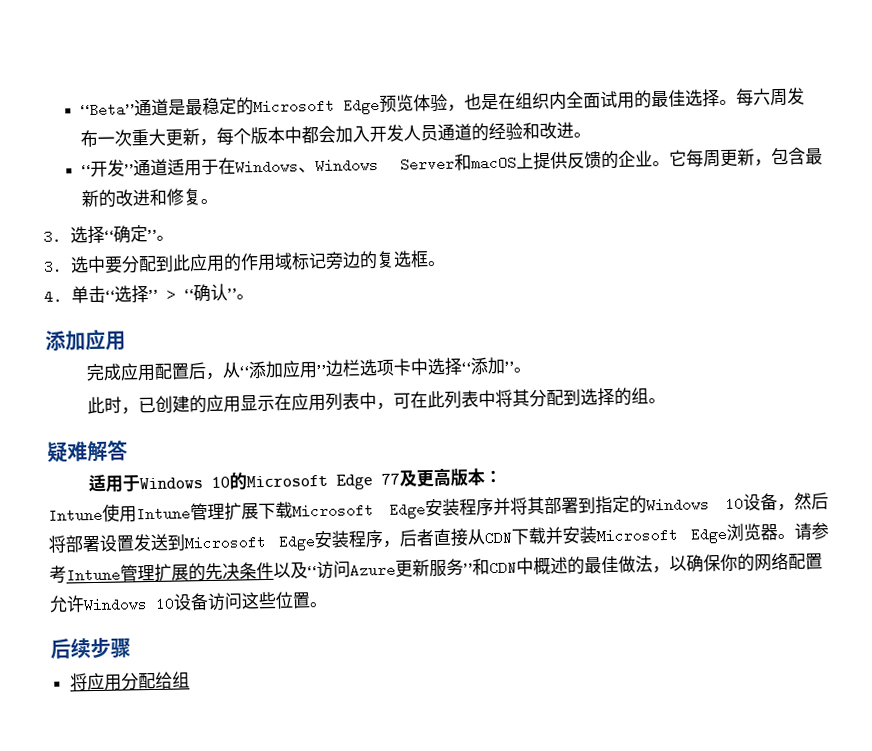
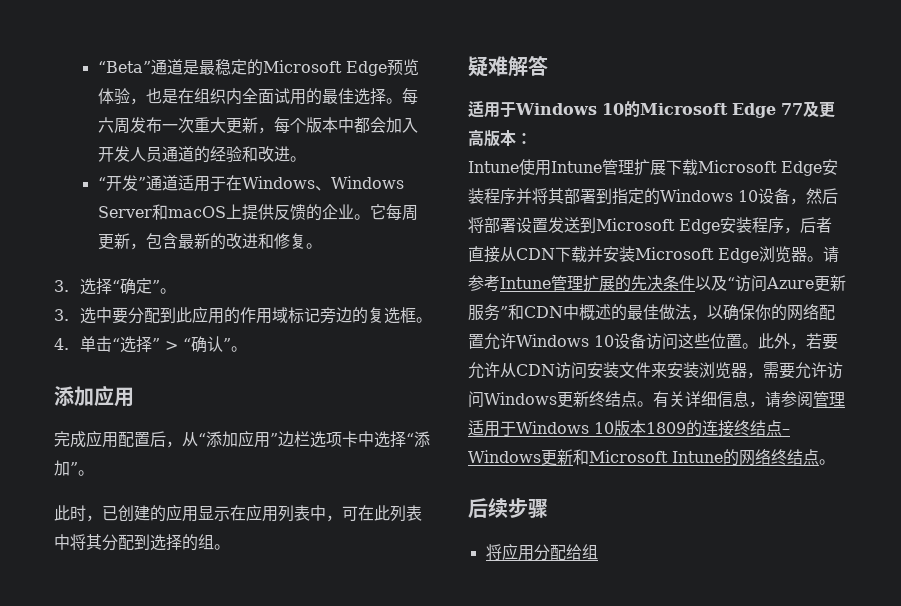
(328, 604) none -> [758,333,838,350] [468,362,843,379] [468,391,845,408] [468,420,790,437] [468,448,835,466] 此外，若要允许从CDN访问安装文件来安装浏览器，需要允许访问Windows更新终结点。有关详细信息，请参阅管理适用于Windows 10版本1809的连接终结点– Windows更新和Microsoft Intune的网络终结点。

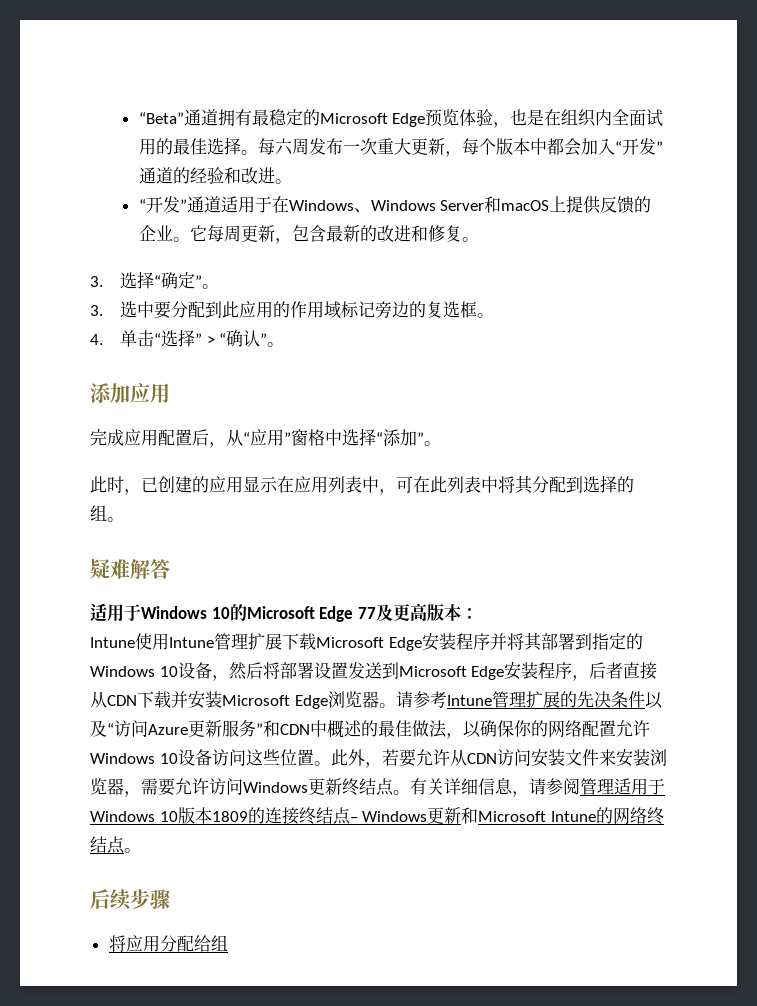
[182,60,199,75] 是 -> [217,109,252,126] 拥有
[97,146,162,162] 开发人员 -> [614,138,663,155] “开发”
[206,431,238,447] 添加 -> (250, 438) none
[278,431,358,448] 边栏选项卡 -> [291,429,325,446] 窗格

